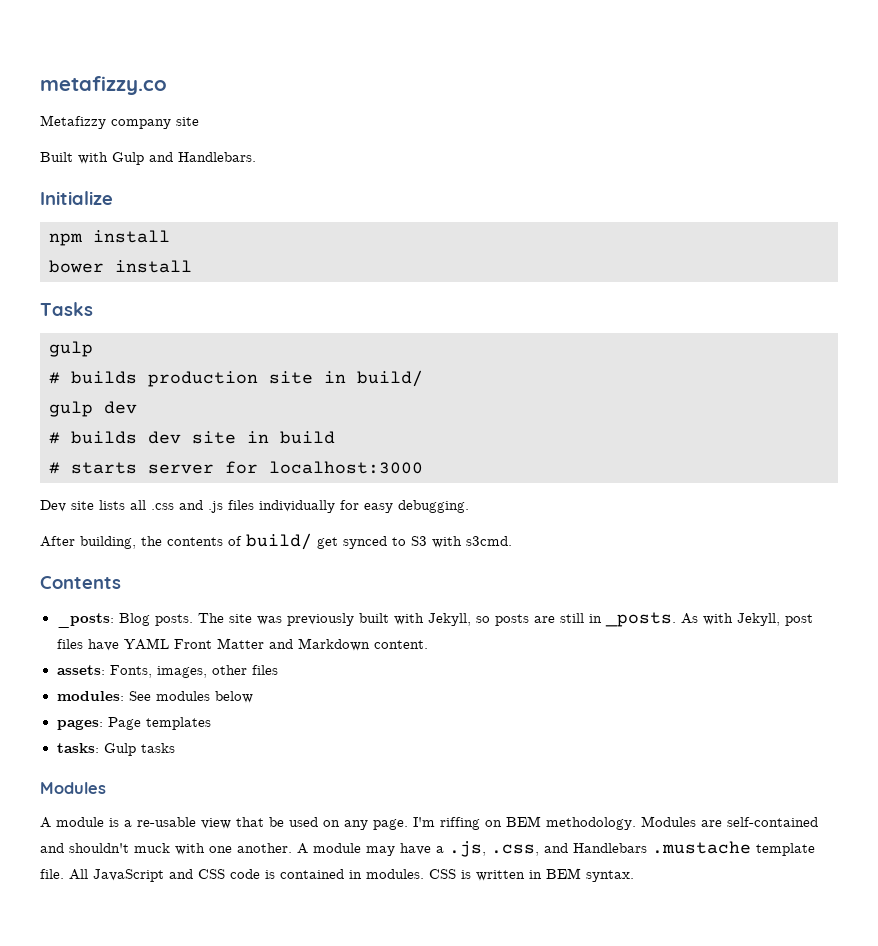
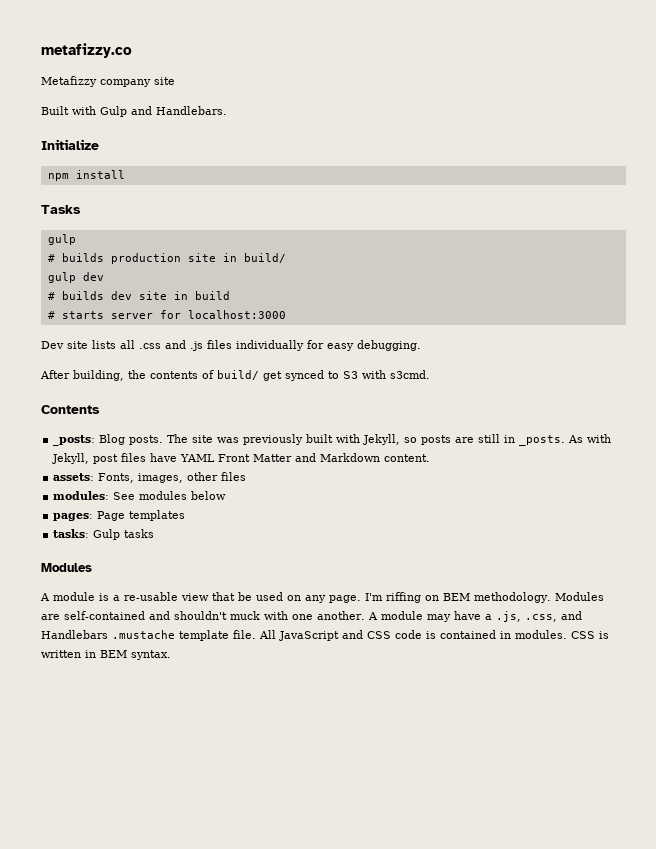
[49,260,192,273] // bower install -> (125, 174) none

